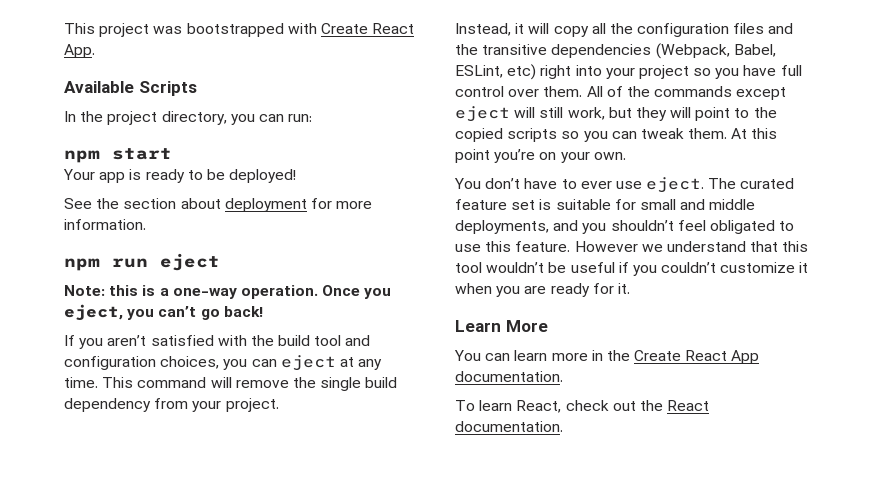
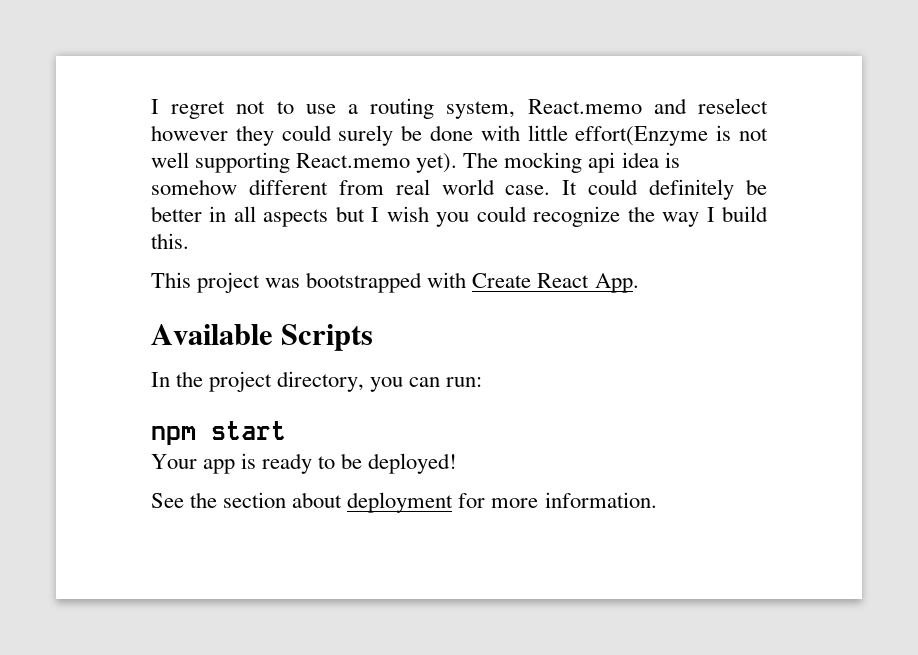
(64, 28) none -> [151,98,768,119] [151,125,768,146] [151,152,680,173] [151,179,767,200] [151,206,768,227] [151,233,189,249] I regret not to use a routing system, React.memo and reselect however they could surely be done with little effort(Enzyme is not well supporting React.memo yet). The mocking api idea is somehow different from real world case. It could definitely be better in all aspects but I wish you could recognize the way I build this. //
[64,253,220,271] [64,285,392,299] [64,304,263,321] [64,335,371,349] [64,355,383,371] [64,377,398,391] [64,398,279,412] [455,23,794,37] [455,43,776,59] [455,64,802,80] [455,86,787,100] [455,106,777,122] [455,128,778,142] [455,149,626,163] [454,177,795,193] [455,199,756,210] [455,220,795,234] [455,241,809,252] [455,262,809,276] [455,283,630,297] [455,320,548,332] [454,350,760,364] [455,371,563,382] [455,400,710,413] [455,421,563,432] // npm run eject // Note: this is a one-way operation. Once you eject, you can’t go back! // If you aren’t satisfied with the build tool and configuration choices, you can eject at any time. This command will remove the single build dependency from your project. // Instead, it will copy all the configuration files and the transitive dependencies (Webpack, Babel, ESLint, etc) right into your project so you have full control over them. All of the commands except eject will still work, but they will point to the copied scripts so you can tweak them. At this point you’re on your own. // You don’t have to ever use eject. The curated feature set is suitable for small and middle deployments, and you shouldn’t feel obligated to use this feature. However we understand that this tool wouldn’t be useful if you couldn’t customize it when you are ready for it. // Learn More // You can learn more in the Create React App documentation. // To learn React, check out the React documentation. -> (657, 500) none

